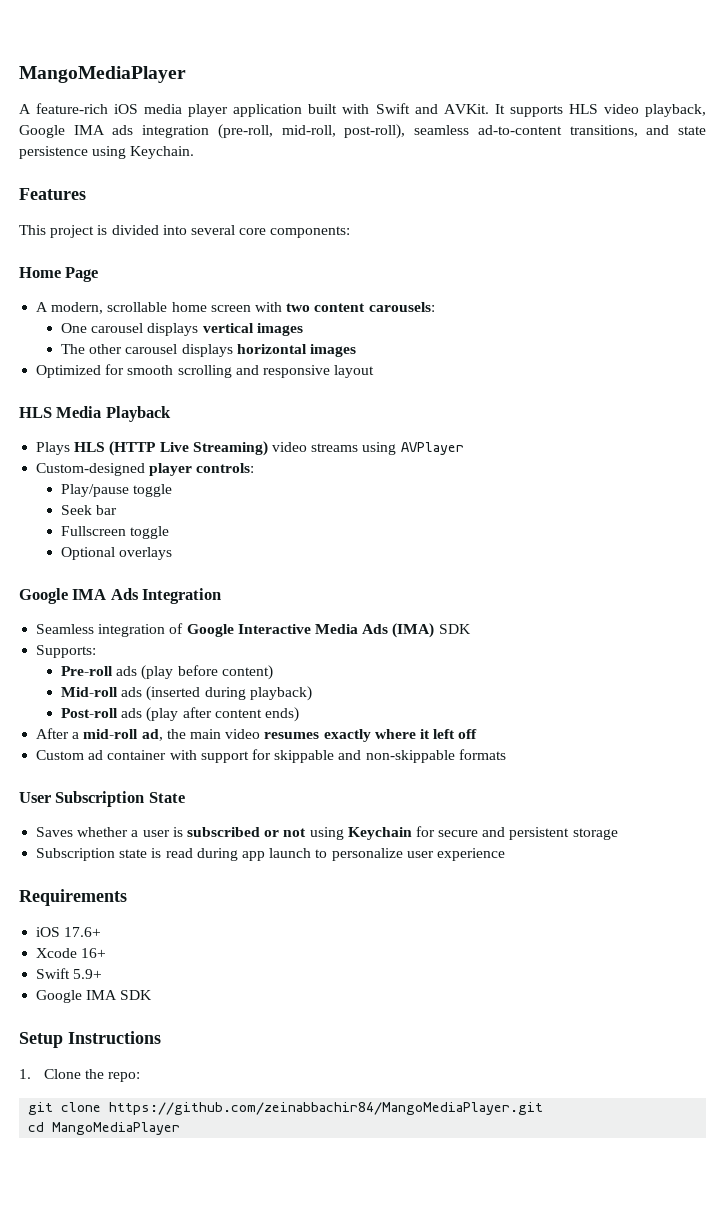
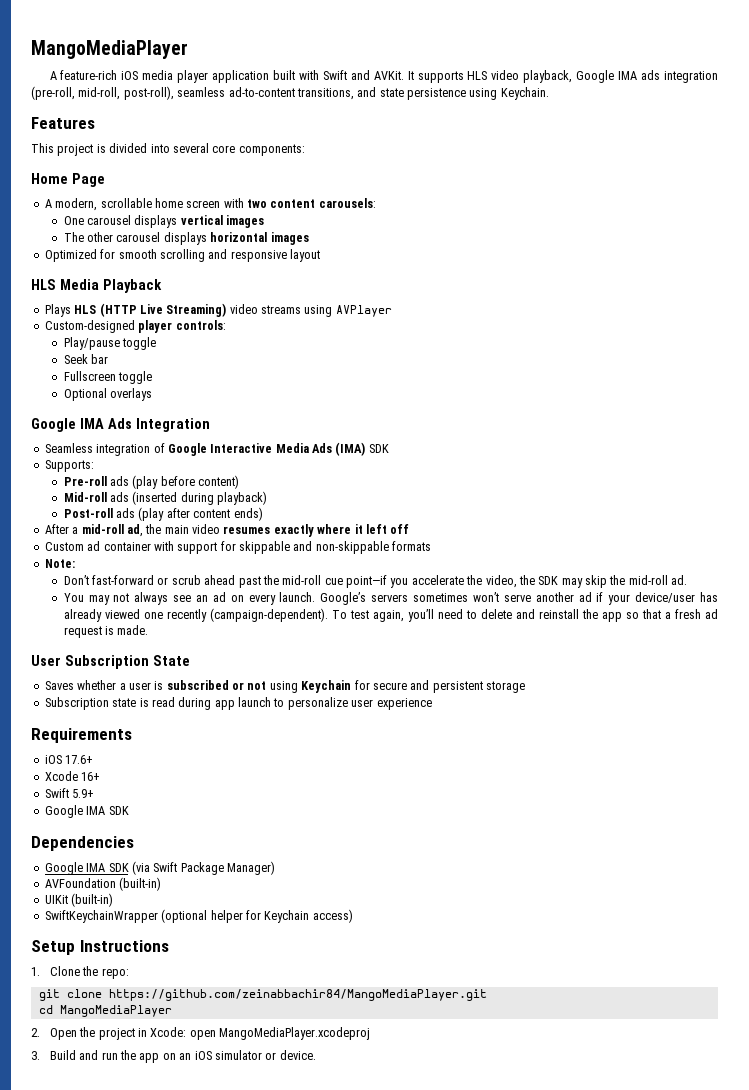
(506, 754) none -> [44,559,75,568] [63,575,688,588] [63,592,719,605] [63,608,718,622] [63,625,149,638] // Note: // Don’t fast-forward or scrub ahead past the mid-roll cue point—if you accelerate the video, the SDK may skip the mid-roll ad. // You may not always see an ad on every launch. Google’s servers sometimes won’t serve another ad if your device/user has already viewed one recently (campaign-dependent). To test again, you’ll need to delete and reinstall the app so that a fresh ad request is made.
(153, 995) none -> [31,836,134,851] [44,861,275,875] [44,877,162,891] [44,893,114,907] [44,909,353,923] // Dependencies // Google IMA SDK (via Swift Package Manager) // AVFoundation (built-in) // UIKit (built-in) // SwiftKeychainWrapper (optional helper for Keychain access)
(181, 1128) none -> [31,1027,371,1040] [31,1050,316,1063] // 2. Open the project in Xcode: open MangoMediaPlayer.xcodeproj // 3. Build and run the app on an iOS simulator or device.

